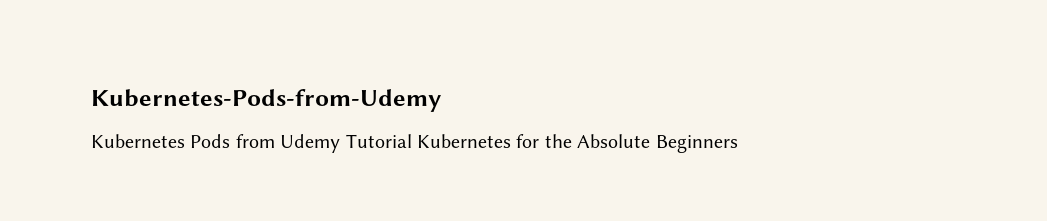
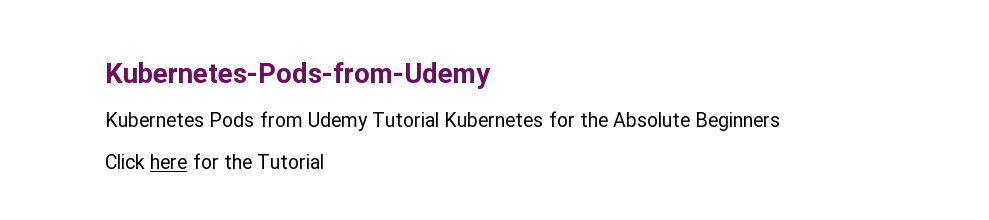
(738, 144) none -> [105,153,325,169] // Click here for the Tutorial

